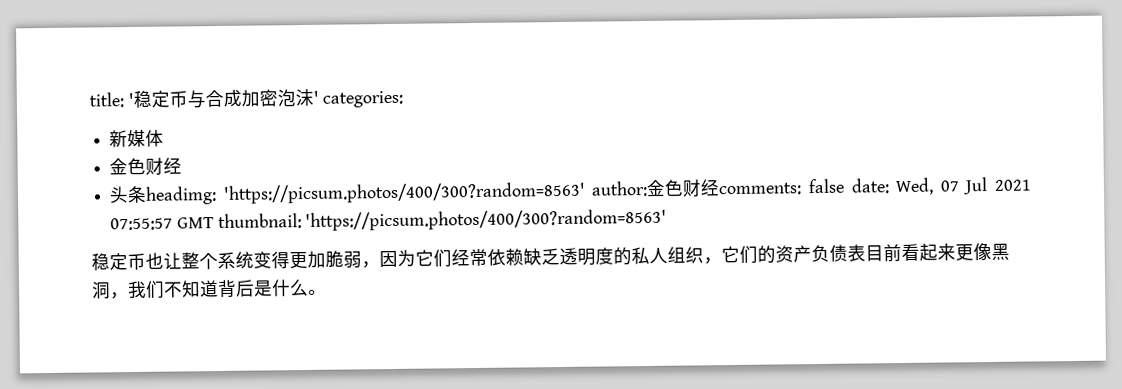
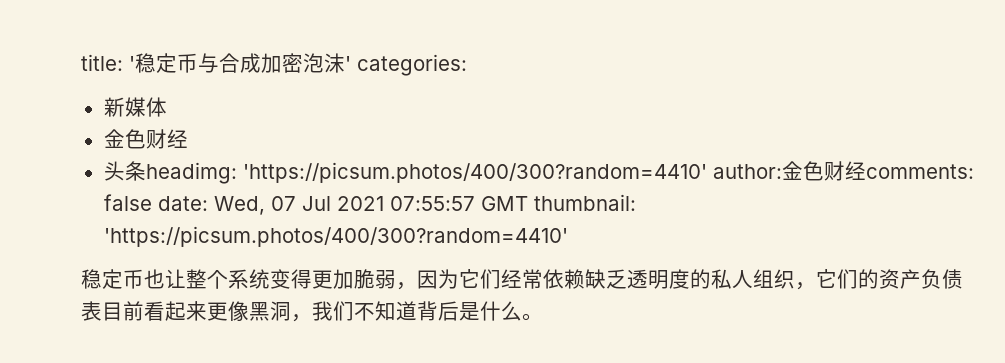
[222,181,586,204] 'https://picsum.photos/400/300?random=8563' -> [242,162,707,183] 'https://picsum.photos/400/300?random=4410'
[305,208,668,231] 'https://picsum.photos/400/300?random=8563' -> [103,226,568,247] 'https://picsum.photos/400/300?random=4410'

